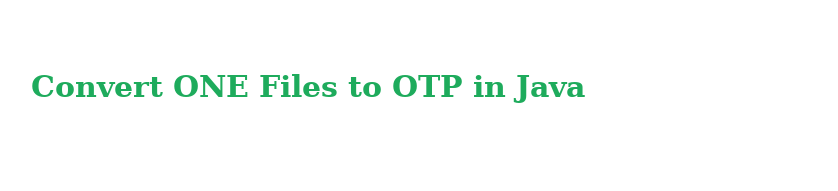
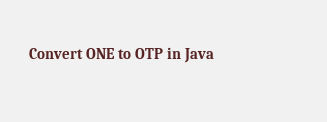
[259,74,338,97] Files -> (115, 53) none

